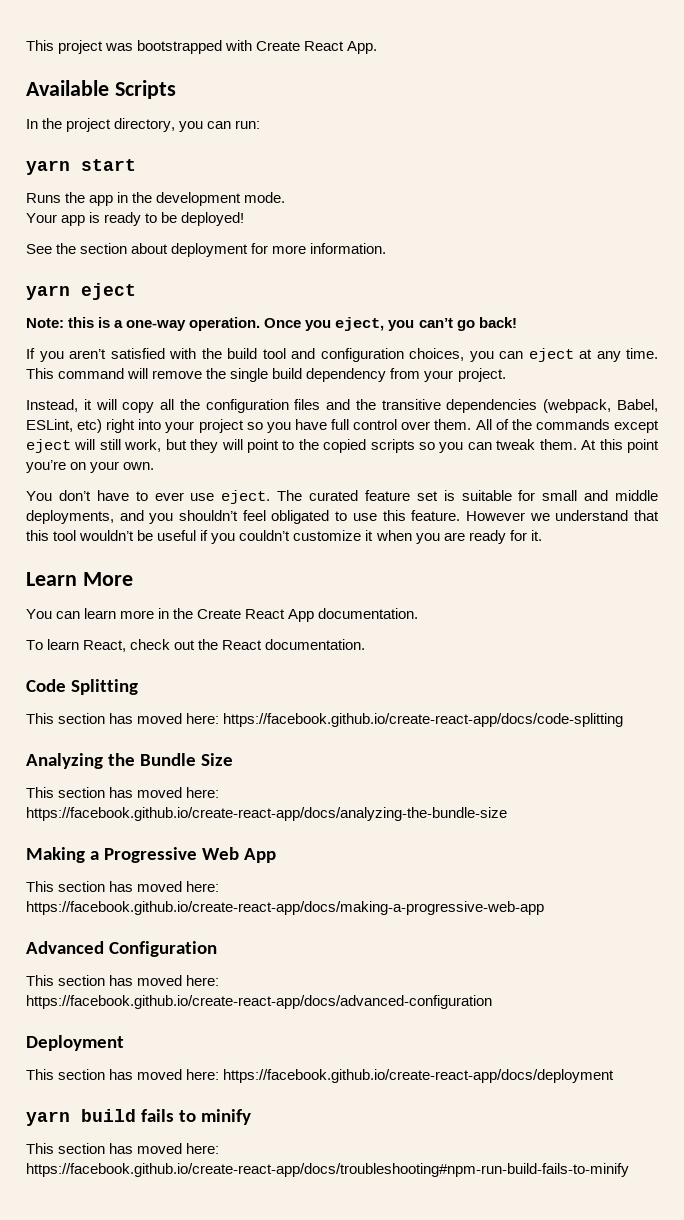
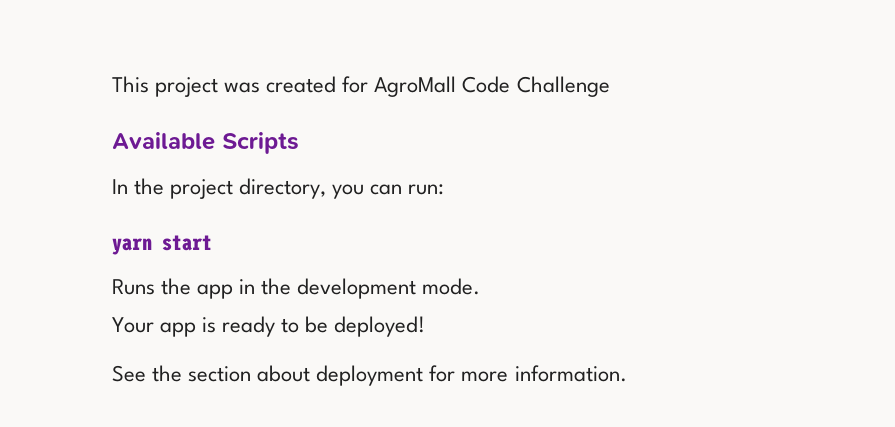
[137,40,378,54] bootstrapped with Create React App. -> [266,76,610,97] created for AgroMall Code Challenge
[26,283,136,300] [26,317,517,331] [26,348,658,362] [26,368,506,382] [26,399,658,413] [26,419,660,433] [26,439,660,453] [26,460,155,473] [26,490,658,504] [26,510,659,524] [26,530,542,544] [26,572,133,586] [26,608,419,622] [26,639,366,652] [26,679,138,695] [26,713,624,727] [26,753,233,769] [26,787,220,798] [26,807,507,821] [26,847,276,863] [26,881,220,892] [26,901,544,915] [26,941,217,957] [26,975,220,986] [26,995,492,1009] [26,1035,124,1051] [26,1069,615,1083] [26,1109,251,1126] [26,1143,220,1154] [26,1163,629,1177] // yarn eject // Note: this is a one-way operation. Once you eject, you can’t go back! // If you aren’t satisfied with the build tool and configuration choices, you can eject at any time. This command will remove the single build dependency from your project. // Instead, it will copy all the configuration files and the transitive dependencies (webpack, Babel, ESLint, etc) right into your project so you have full control over them. All of the commands except eject will still work, but they will point to the copied scripts so you can tweak them. At this point you’re on your own. // You don’t have to ever use eject. The curated feature set is suitable for small and middle deployments, and you shouldn’t feel obligated to use this feature. However we understand that this tool wouldn’t be useful if you couldn’t customize it when you are ready for it. // Learn More // You can learn more in the Create React App documentation. // To learn React, check out the React documentation. // Code Splitting // This section has moved here: https://facebook.github.io/create-react-app/docs/code-splitting // Analyzing the Bundle Size // This section has moved here: https://facebook.github.io/create-react-app/docs/analyzing-the-bundle-size // Making a Progressive Web App // This section has moved here: https://facebook.github.io/create-react-app/docs/making-a-progressive-web-app // Advanced Configuration // This section has moved here: https://facebook.github.io/create-react-app/docs/advanced-configuration // Deployment // This section has moved here: https://facebook.github.io/create-react-app/docs/deployment // yarn build fails to minify // This section has moved here: https://facebook.github.io/create-react-app/docs/troubleshooting#npm-run-build-fails-to-minify -> (627, 373) none

